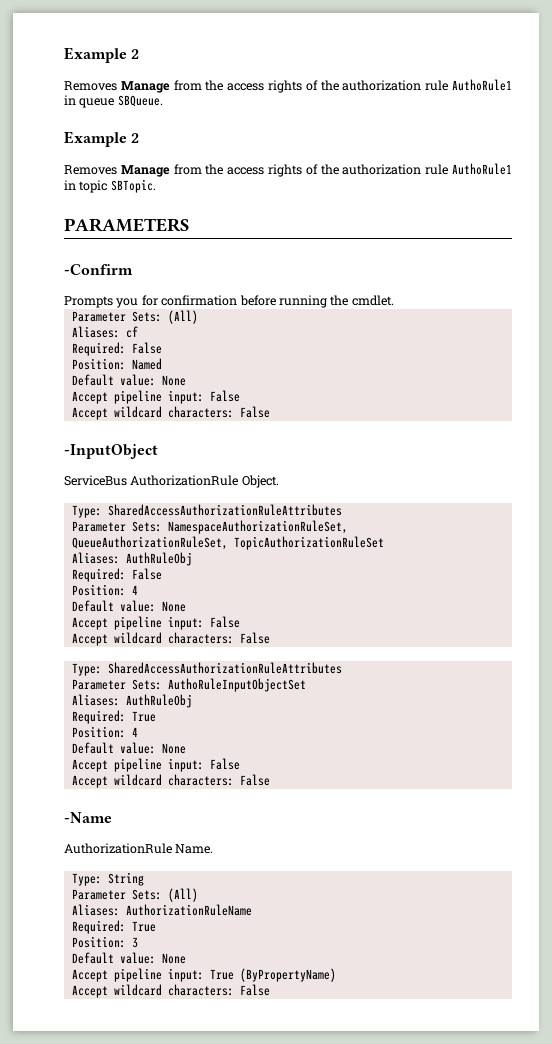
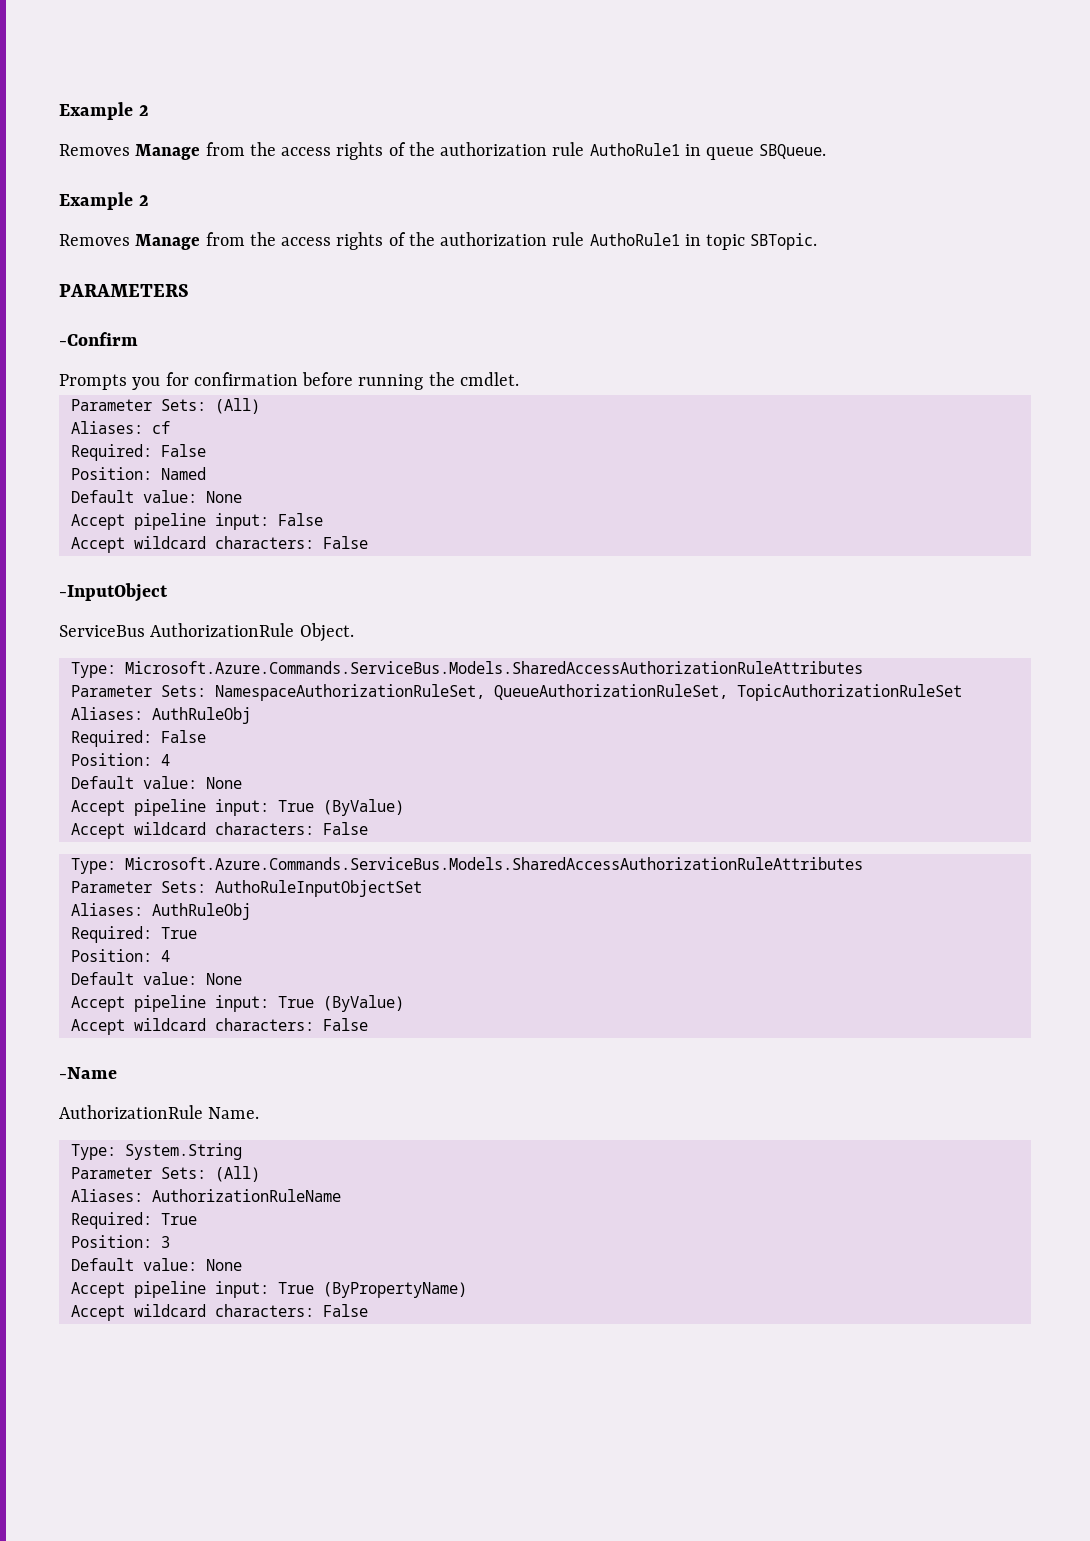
[107,504,342,516] SharedAccessAuthorizationRuleAttributes -> [124,661,863,674] Microsoft.Azure.Commands.ServiceBus.Models.SharedAccessAuthorizationRuleAttributes
[209,616,240,628] False -> [277,799,404,816] True (ByValue)
[107,662,342,674] SharedAccessAuthorizationRuleAttributes -> [124,857,863,870] Microsoft.Azure.Commands.ServiceBus.Models.SharedAccessAuthorizationRuleAttributes
[209,758,240,770] False -> [277,995,404,1012] True (ByValue)
[107,872,144,886] String -> [124,1143,242,1160] System.String

